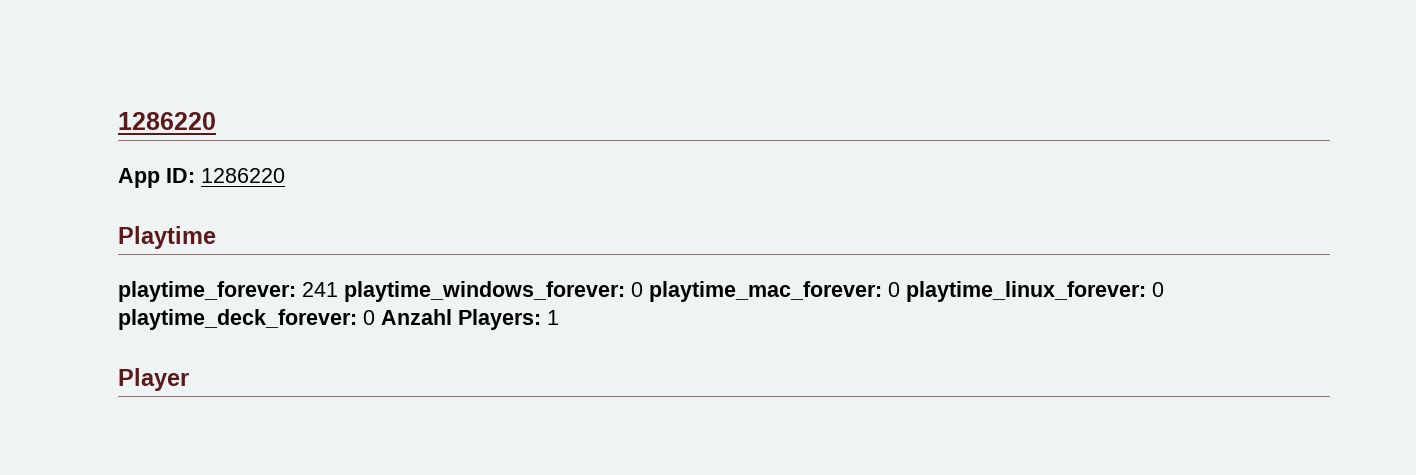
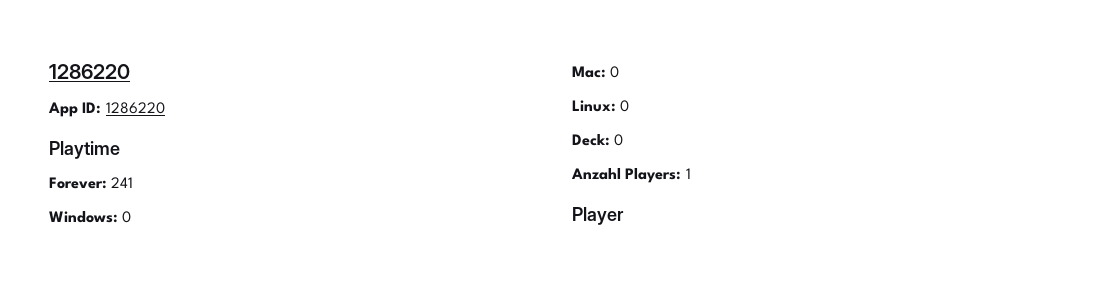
[118,281,296,302] playtime_forever: -> [49,177,107,189] Forever:
[344,281,1164,302] [118,309,375,330] playtime_windows_forever: 0 playtime_mac_forever: 0 playtime_linux_forever: 0 playtime_deck_forever: 0 -> [49,211,132,223] [572,66,620,78] [572,100,630,112] [572,134,624,146] // Windows: 0 // Mac: 0 // Linux: 0 // Deck: 0 //

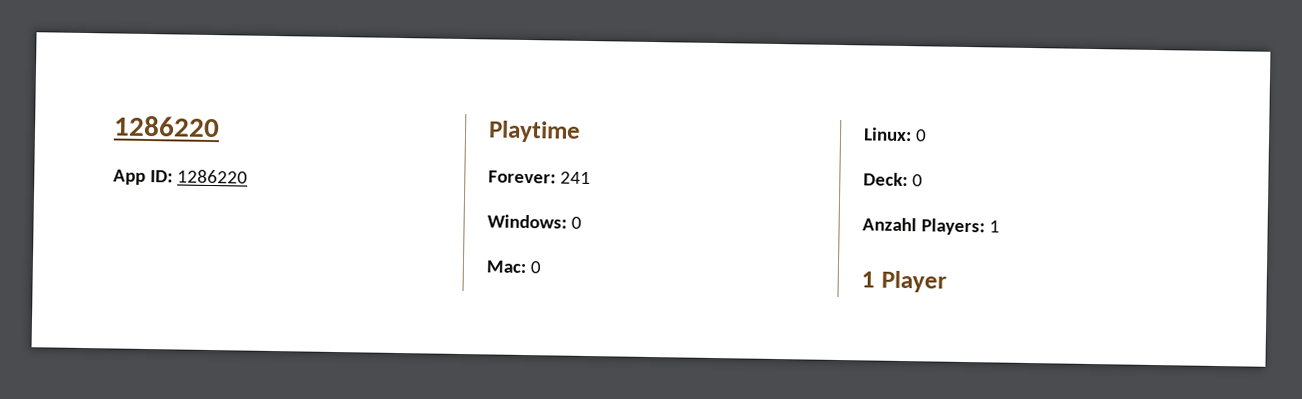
(691, 173) none -> [861,271,875,288] 1

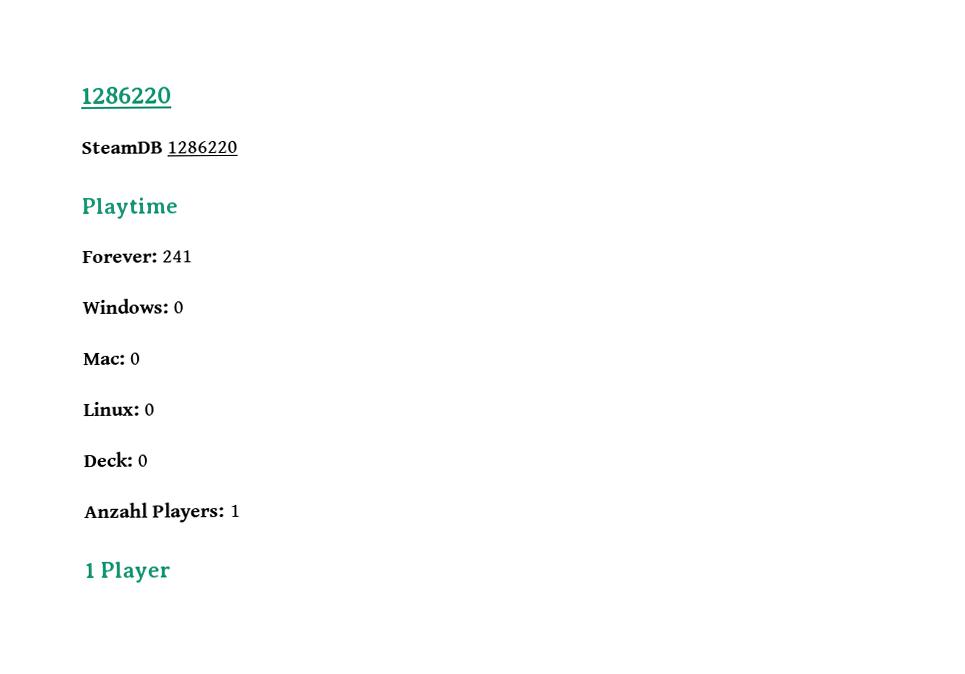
[113,115,220,138] [113,169,173,185] 1286220 // App ID: -> [81,86,172,105] [81,141,163,155] 1286220 // SteamDB

